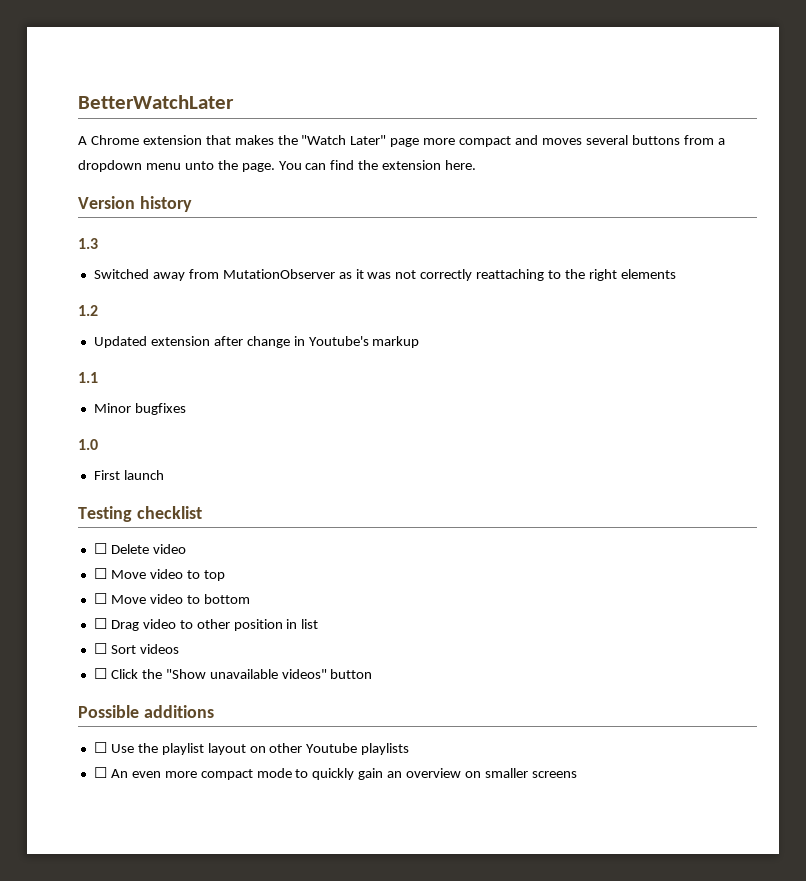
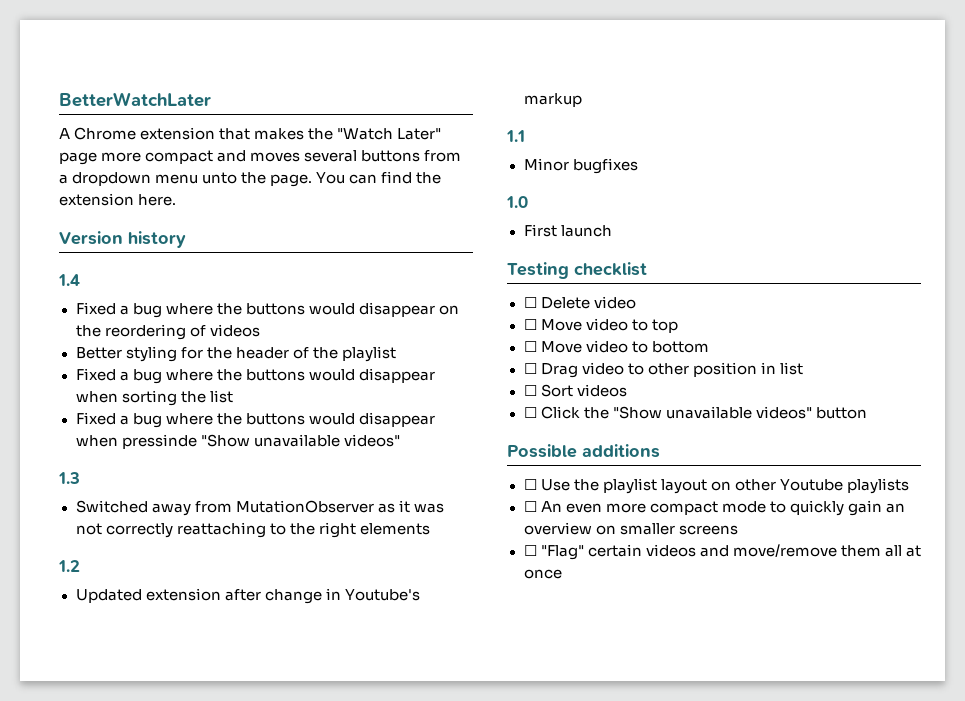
(192, 204) none -> [58,274,80,286] [75,302,459,318] [75,324,260,340] [75,346,396,362] [75,368,435,384] [75,390,233,406] [75,412,435,428] [75,434,400,449] // 1.4 // Fixed a bug where the buttons would disappear on the reordering of videos // Better styling for the header of the playlist // Fixed a bug where the buttons would disappear when sorting the list // Fixed a bug where the buttons would disappear when pressinde "Show unavailable videos"
(577, 774) none -> [523,544,921,560] [523,569,562,579] // ☐ "Flag" certain videos and move/remove them all at once

